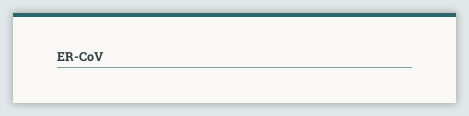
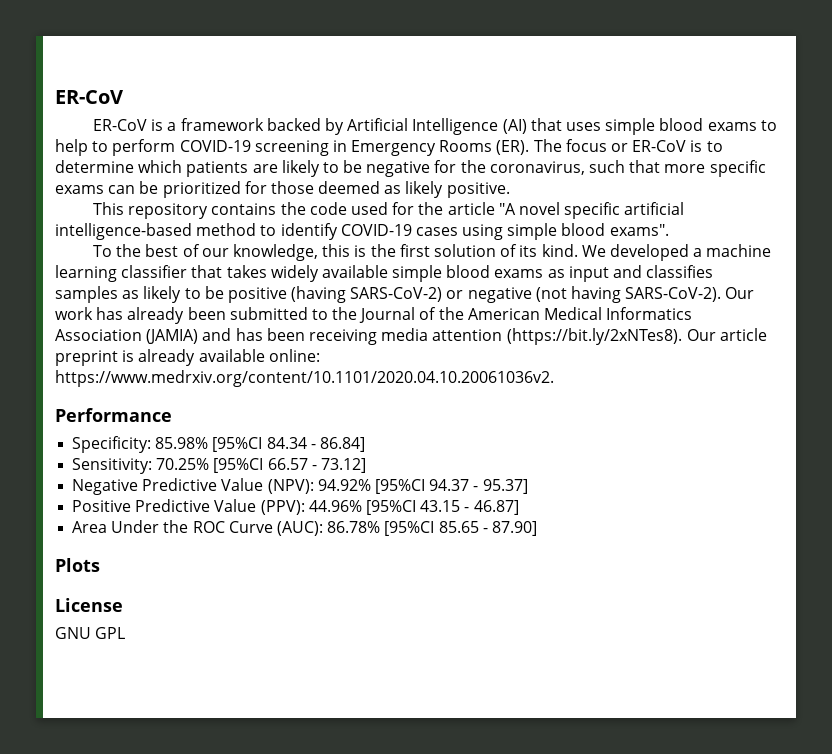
[57,52,104,62] ER-CoV -> [55,90,123,104] [93,118,777,135] [55,139,723,156] [55,160,766,177] [55,181,510,198] [93,202,685,219] [55,223,669,240] [93,244,772,261] [55,265,714,282] [55,286,755,303] [55,307,693,324] [55,328,767,345] [55,349,320,366] [55,370,554,387] [55,408,172,422] [72,436,365,453] [72,458,366,474] [72,478,528,495] [72,499,519,515] [72,520,537,536] [55,558,100,572] [55,598,123,612] [55,627,126,639] ER-CoV // ER-CoV is a framework backed by Artificial Intelligence (AI) that uses simple blood exams to help to perform COVID-19 screening in Emergency Rooms (ER). The focus or ER-CoV is to determine which patients are likely to be negative for the coronavirus, such that more specific exams can be prioritized for those deemed as likely positive. // This repository contains the code used for the article "A novel specific artificial intelligence-based method to identify COVID-19 cases using simple blood exams". // To the best of our knowledge, this is the first solution of its kind. We developed a machine learning classifier that takes widely available simple blood exams as input and classifies samples as likely to be positive (having SARS-CoV-2) or negative (not having SARS-CoV-2). Our work has already been submitted to the Journal of the American Medical Informatics Association (JAMIA) and has been receiving media attention (https://bit.ly/2xNTes8). Our article preprint is already available online: https://www.medrxiv.org/content/10.1101/2020.04.10.20061036v2. // Performance // Specificity: 85.98% [95%CI 84.34 - 86.84] // Sensitivity: 70.25% [95%CI 66.57 - 73.12] // Negative Predictive Value (NPV): 94.92% [95%CI 94.37 - 95.37] // Positive Predictive Value (PPV): 44.96% [95%CI 43.15 - 46.87] // Area Under the ROC Curve (AUC): 86.78% [95%CI 85.65 - 87.90] // Plots // License // GNU GPL

